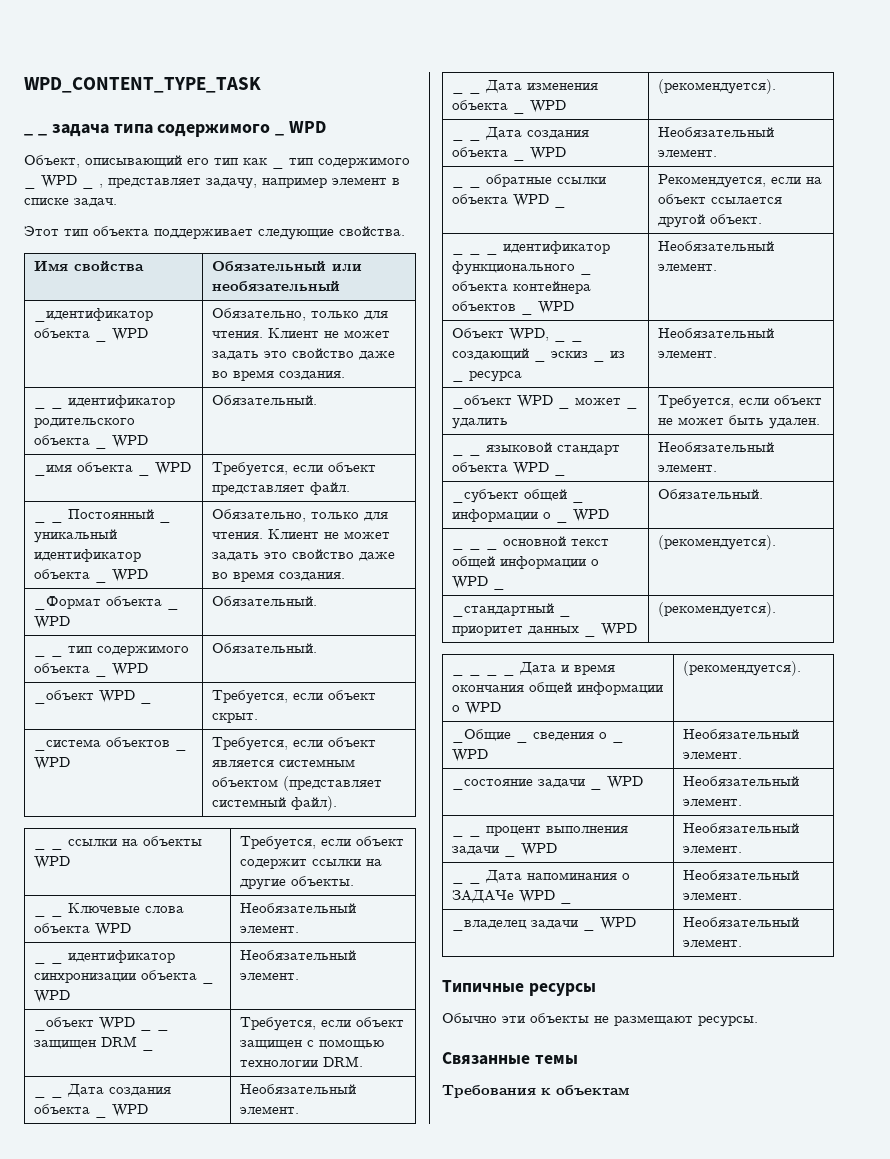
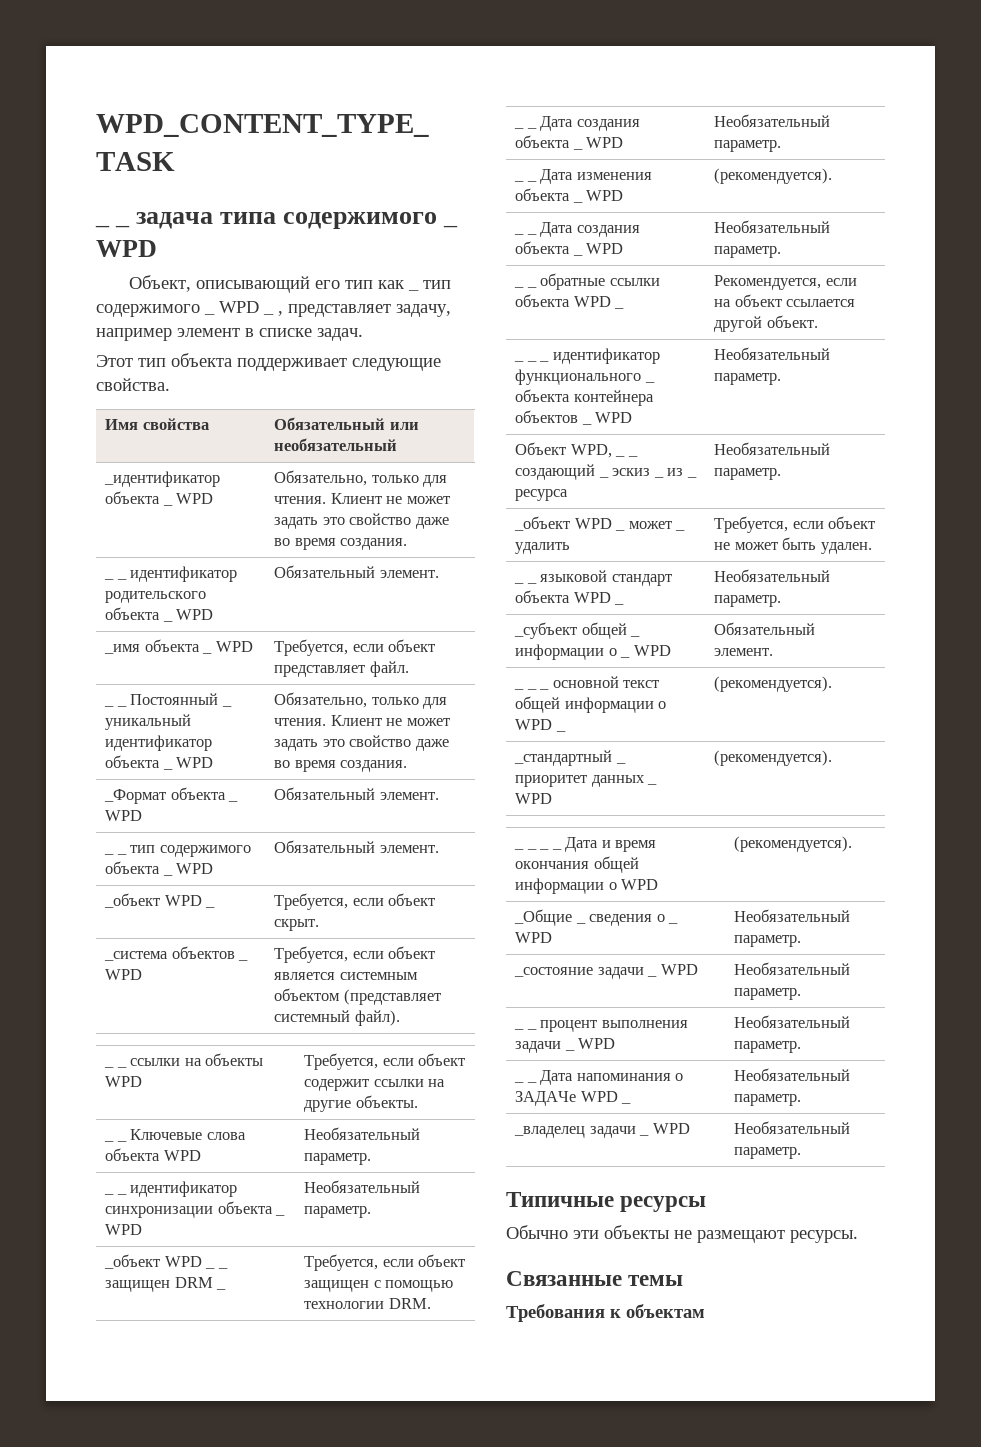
[211,395,317,405] Обязательный. -> [274,565,439,578] Обязательный элемент.
[211,596,317,606] Обязательный. -> [274,787,439,800] Обязательный элемент.
[211,643,317,653] Обязательный. -> [274,840,439,853] Обязательный элемент.
[239,925,299,933] элемент. -> [304,1153,372,1165] параметр.
[239,972,299,980] элемент. -> [304,1206,372,1218] параметр.
[239,1106,299,1114] элемент. -> [714,140,782,152] параметр.
[657,149,717,157] элемент. -> [714,246,782,258] параметр.
[657,263,717,271] элемент. -> [714,373,782,385] параметр.
[657,350,717,358] элемент. -> [714,468,782,480] параметр.
[657,464,717,472] элемент. -> [714,595,782,607] параметр.
[657,489,763,499] Обязательный. -> [714,622,816,635] [714,648,774,656] Обязательный элемент.
[682,751,742,759] элемент. -> [734,935,802,947] параметр.
[682,798,742,806] элемент. -> [734,988,802,1000] параметр.
[682,845,742,853] элемент. -> [734,1041,802,1053] параметр.
[682,892,742,900] элемент. -> [734,1094,802,1106] параметр.
[682,939,742,947] элемент. -> [734,1147,802,1159] параметр.

